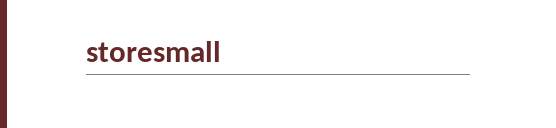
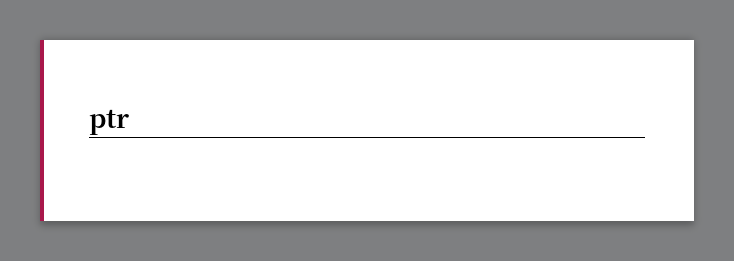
[86,41,221,62] storesmall -> [89,109,129,135] ptr

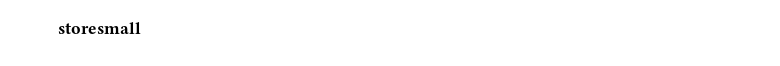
[89,109,129,135] ptr -> [58,22,141,34] storesmall

